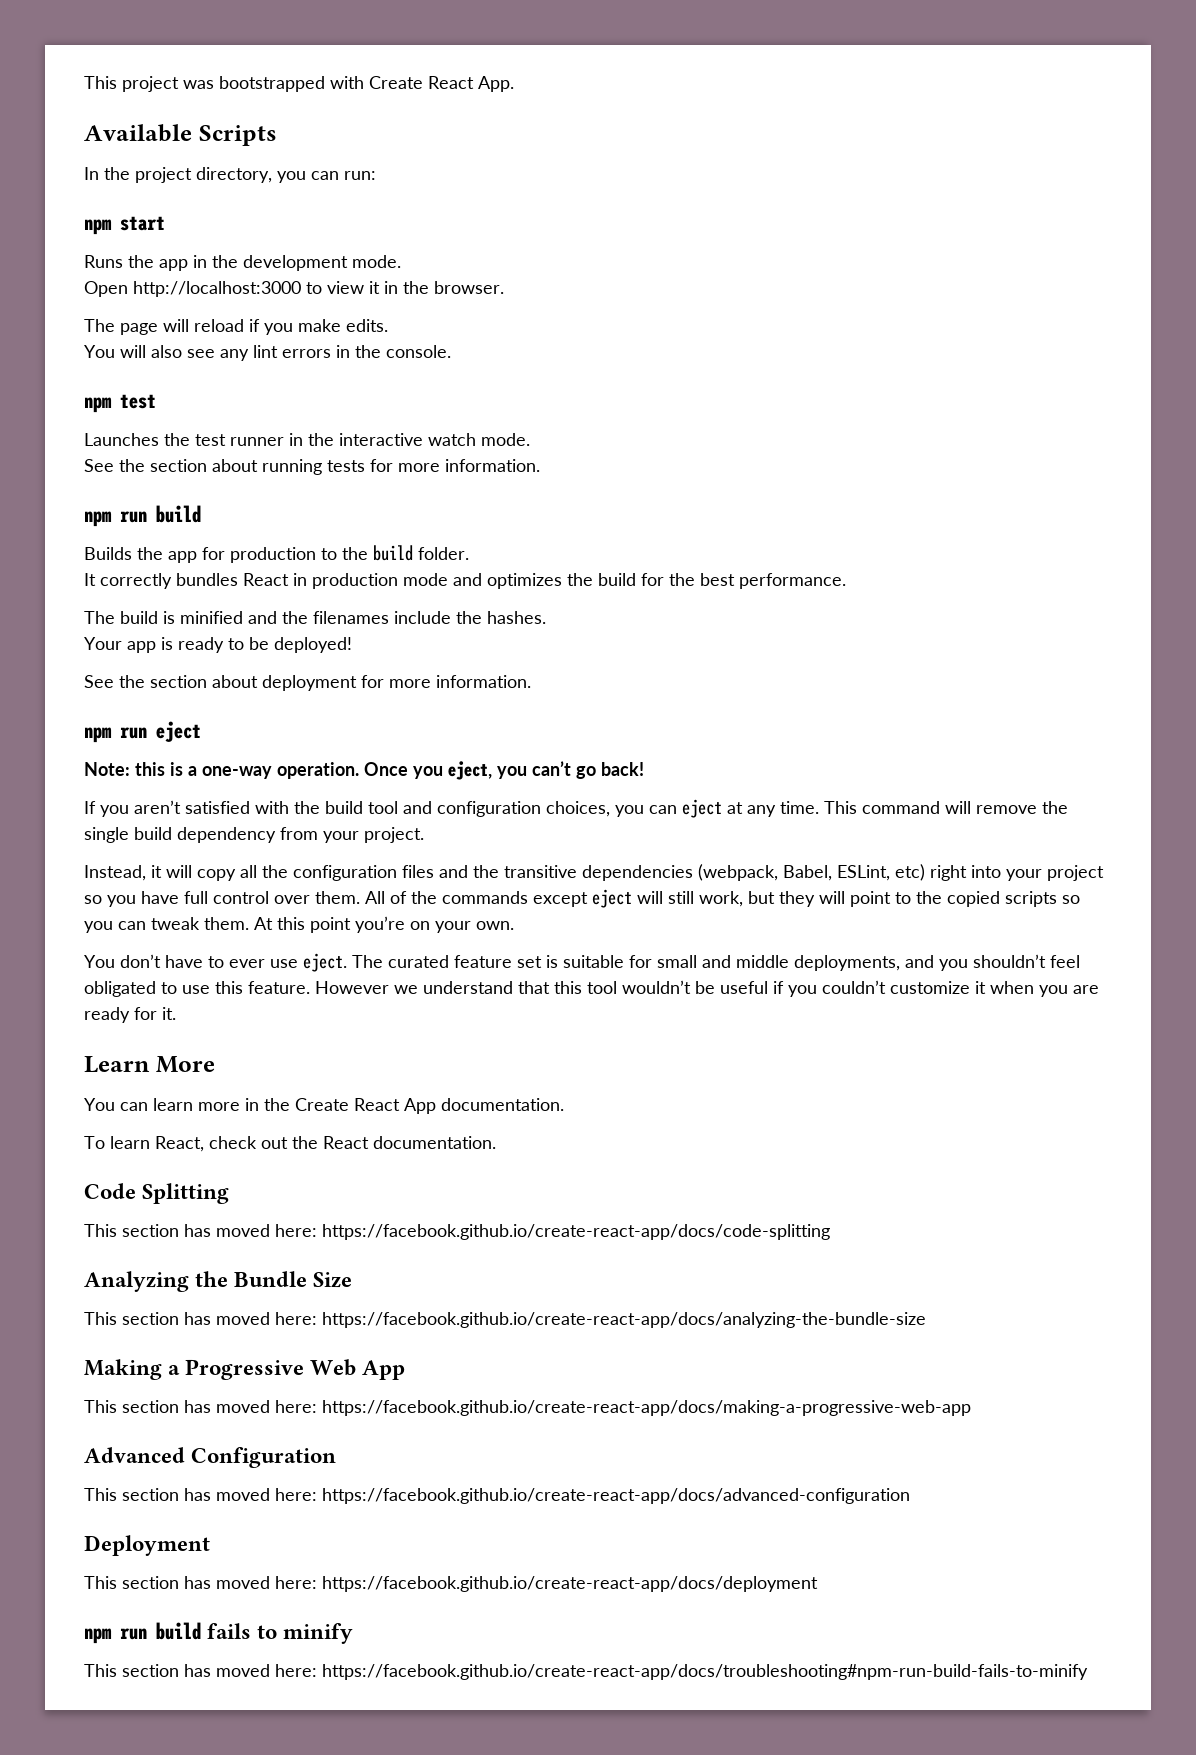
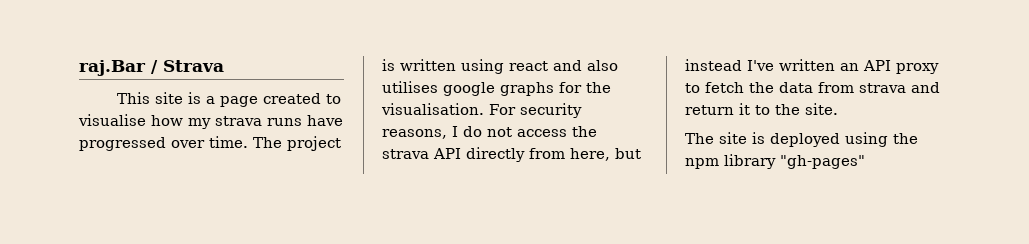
[84,76,514,92] [84,124,277,146] [84,167,376,183] [84,216,165,235] [84,255,401,271] [84,281,504,297] [84,319,388,335] [84,345,451,361] [84,394,156,413] [84,433,530,446] [84,459,540,475] [84,505,201,527] [84,545,469,563] [84,573,846,589] [84,611,546,624] [84,637,352,653] [84,675,531,691] [84,721,201,743] [84,761,644,780] [84,799,1068,818] [84,827,424,843] [84,864,1104,881] [84,889,1080,908] [84,916,514,933] [84,953,1080,972] [84,980,1099,997] [84,1007,176,1023] [84,1056,215,1073] [84,1098,564,1114] [84,1136,496,1152] [84,1183,230,1204] [84,1224,830,1240] [84,1271,353,1292] [84,1312,926,1328] [84,1359,406,1380] [84,1400,971,1416] [84,1447,337,1468] [84,1488,910,1504] [84,1535,210,1556] [84,1576,818,1592] [84,1622,354,1644] [84,1664,1088,1680] This project was bootstrapped with Create React App. // Available Scripts // In the project directory, you can run: // npm start // Runs the app in the development mode. // Open http://localhost:3000 to view it in the browser. // The page will reload if you make edits. // You will also see any lint errors in the console. // npm test // Launches the test runner in the interactive watch mode. // See the section about running tests for more information. // npm run build // Builds the app for production to the build folder. // It correctly bundles React in production mode and optimizes the build for the best performance. // The build is minified and the filenames include the hashes. // Your app is ready to be deployed! // See the section about deployment for more information. // npm run eject // Note: this is a one-way operation. Once you eject, you can’t go back! // If you aren’t satisfied with the build tool and configuration choices, you can eject at any time. This command will remove the single build dependency from your project. // Instead, it will copy all the configuration files and the transitive dependencies (webpack, Babel, ESLint, etc) right into your project so you have full control over them. All of the commands except eject will still work, but they will point to the copied scripts so you can tweak them. At this point you’re on your own. // You don’t have to ever use eject. The curated feature set is suitable for small and middle deployments, and you shouldn’t feel obligated to use this feature. However we understand that this tool wouldn’t be useful if you couldn’t customize it when you are ready for it. // Learn More // You can learn more in the Create React App documentation. // To learn React, check out the React documentation. // Code Splitting // This section has moved here: https://facebook.github.io/create-react-app/docs/code-splitting // Analyzing the Bundle Size // This section has moved here: https://facebook.github.io/create-react-app/docs/analyzing-the-bundle-size // Making a Progressive Web App // This section has moved here: https://facebook.github.io/create-react-app/docs/making-a-progressive-web-app // Advanced Configuration // This section has moved here: https://facebook.github.io/create-react-app/docs/advanced-configuration // Deployment // This section has moved here: https://facebook.github.io/create-react-app/docs/deployment // npm run build fails to minify // This section has moved here: https://facebook.github.io/create-react-app/docs/troubleshooting#npm-run-build-fails-to-minify -> [79,60,224,76] [116,92,341,107] [78,114,343,129] [79,136,341,151] [382,59,618,74] [382,81,611,96] [381,103,582,118] [382,126,597,139] [382,147,641,162] [685,59,939,74] [685,82,940,93] [685,103,838,115] [685,132,918,147] [685,154,865,169] raj.Bar / Strava // This site is a page created to visualise how my strava runs have progressed over time. The project is written using react and also utilises google graphs for the visualisation. For security reasons, I do not access the strava API directly from here, but instead I've written an API proxy to fetch the data from strava and return it to the site. // The site is deployed using the npm library "gh-pages"

